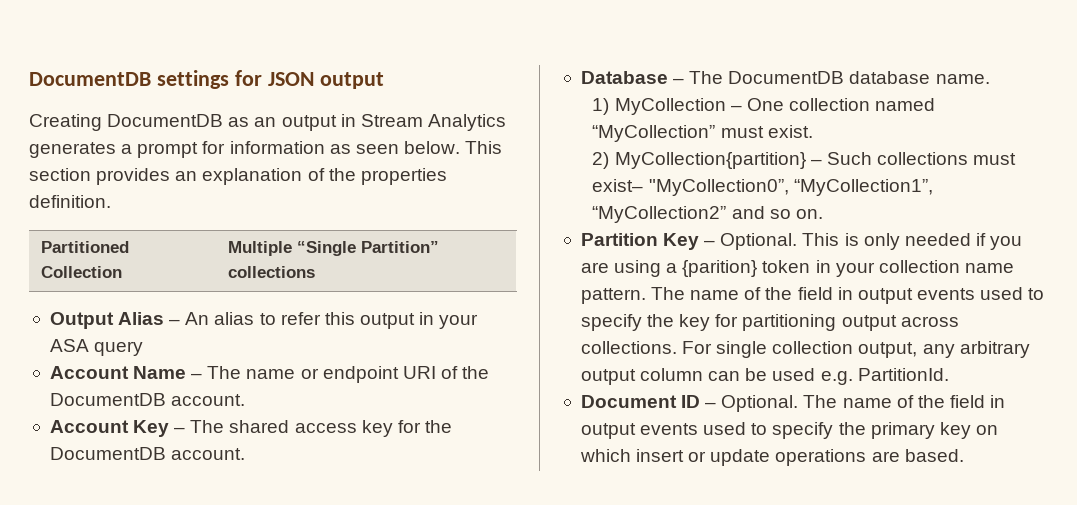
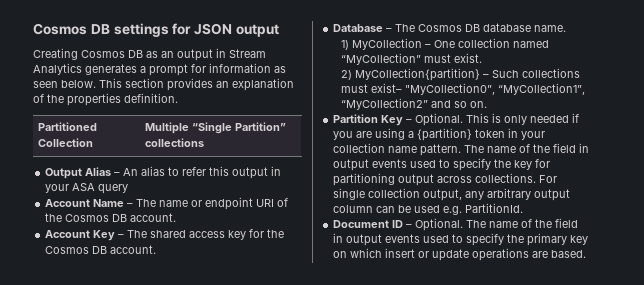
[29,72,151,86] DocumentDB -> [33,23,110,35] Cosmos DB
[107,114,224,127] DocumentDB -> [81,50,143,58] Cosmos DB
[49,393,166,406] DocumentDB -> [65,214,128,222] Cosmos DB
[49,447,166,460] DocumentDB -> [45,246,108,254] Cosmos DB
[728,71,845,84] DocumentDB -> [418,24,481,32] Cosmos DB
[682,260,758,277] {parition} -> [417,128,473,141] {partition}

